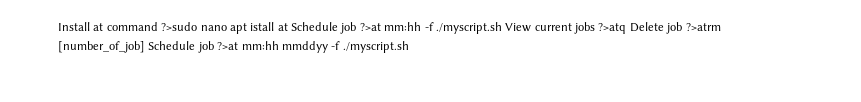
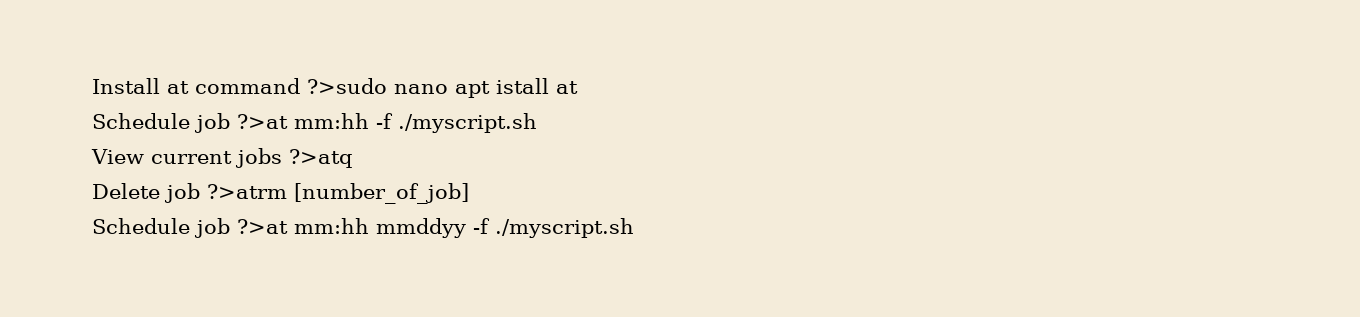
(288, 27) none -> (578, 87) //
(502, 28) none -> (537, 123) //
(627, 28) none -> (352, 158) //
(145, 47) none -> (469, 193) //

